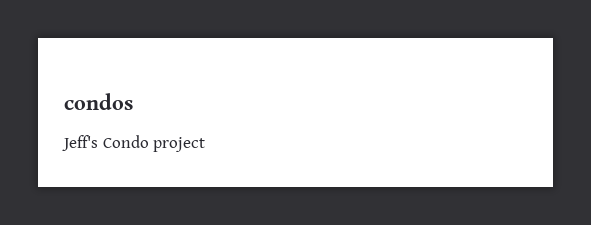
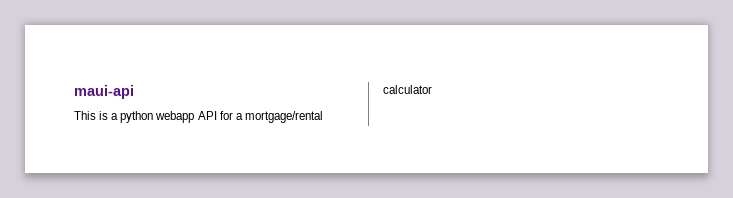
[64,93,133,110] [62,135,206,152] condos // Jeff's Condo project -> [74,85,134,99] [74,111,323,123] [383,85,432,94] maui-api // This is a python webapp API for a mortgage/rental calculator

